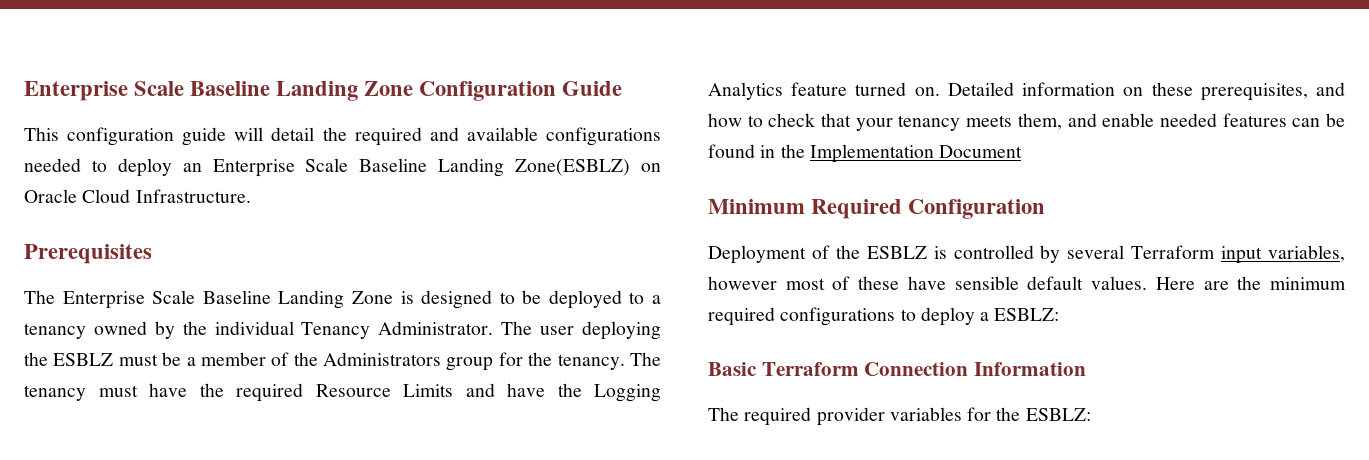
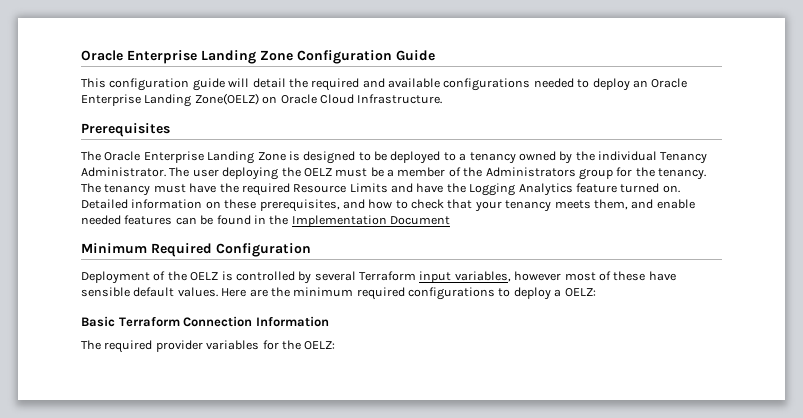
[24,81,271,101] Enterprise Scale Baseline -> [81,50,197,64] Oracle Enterprise
[212,158,631,177] Enterprise Scale Baseline Landing Zone(ESBLZ) -> [651,78,688,88] [81,93,259,107] Oracle Enterprise Landing Zone(OELZ)
[62,290,271,309] Enterprise Scale Baseline -> [104,151,204,163] Oracle Enterprise
[53,353,114,366] ESBLZ -> [303,168,332,177] OELZ
[866,246,927,259] ESBLZ -> [190,272,219,281] OELZ
[994,308,1060,321] ESBLZ: -> [564,288,596,297] OELZ:
[1025,408,1091,421] ESBLZ: -> [304,341,336,350] OELZ:

